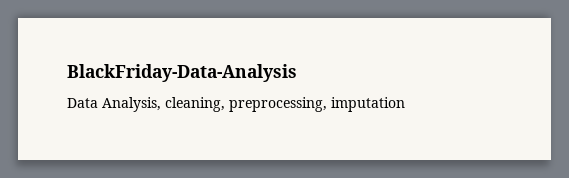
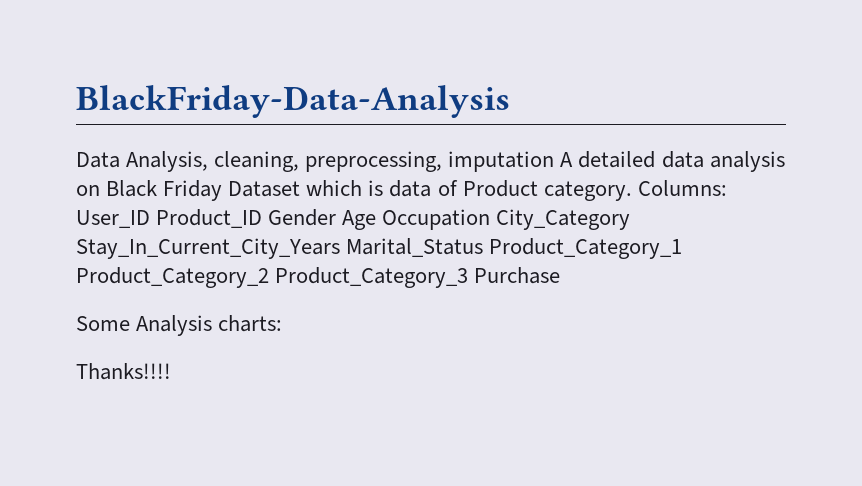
(405, 104) none -> [560,151,785,172] [76,180,727,201] [76,209,631,230] [76,238,683,259] [76,267,561,288] [76,315,283,336] [76,363,171,380] A detailed data analysis on Black Friday Dataset which is data of Product category. Columns: User_ID Product_ID Gender Age Occupation City_Category Stay_In_Current_City_Years Marital_Status Product_Category_1 Product_Category_2 Product_Category_3 Purchase // Some Analysis charts: // Thanks!!!!

